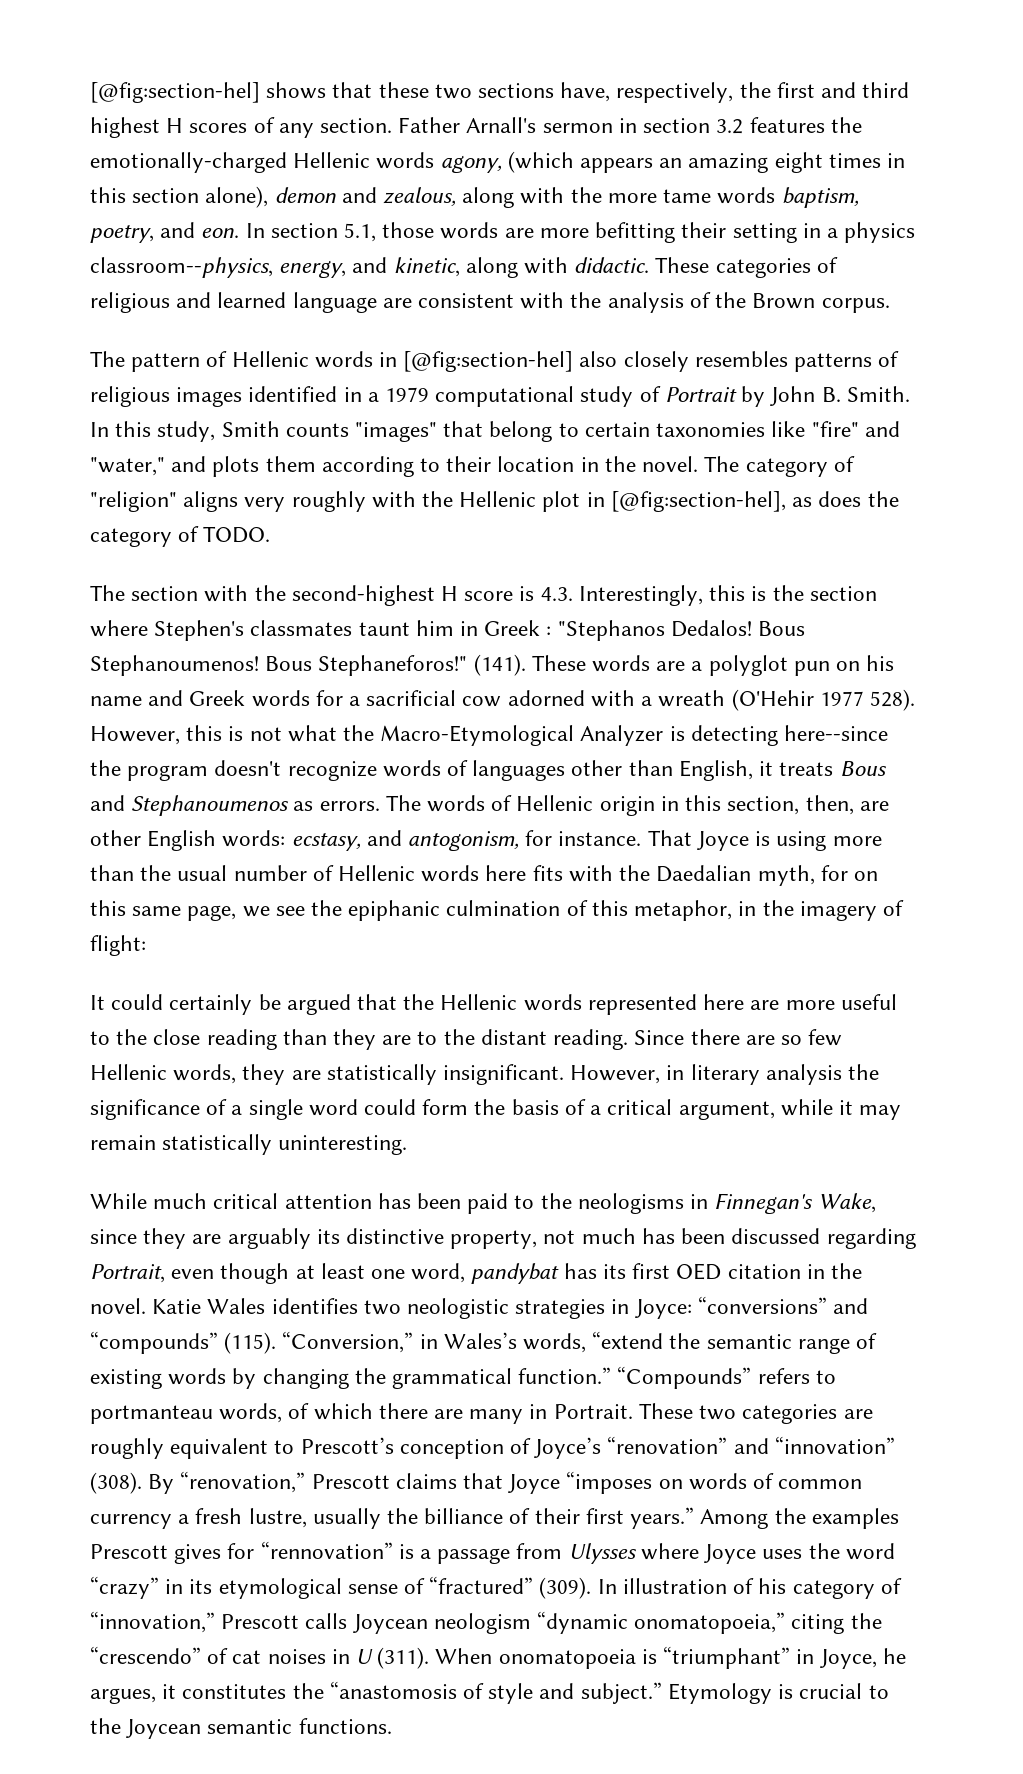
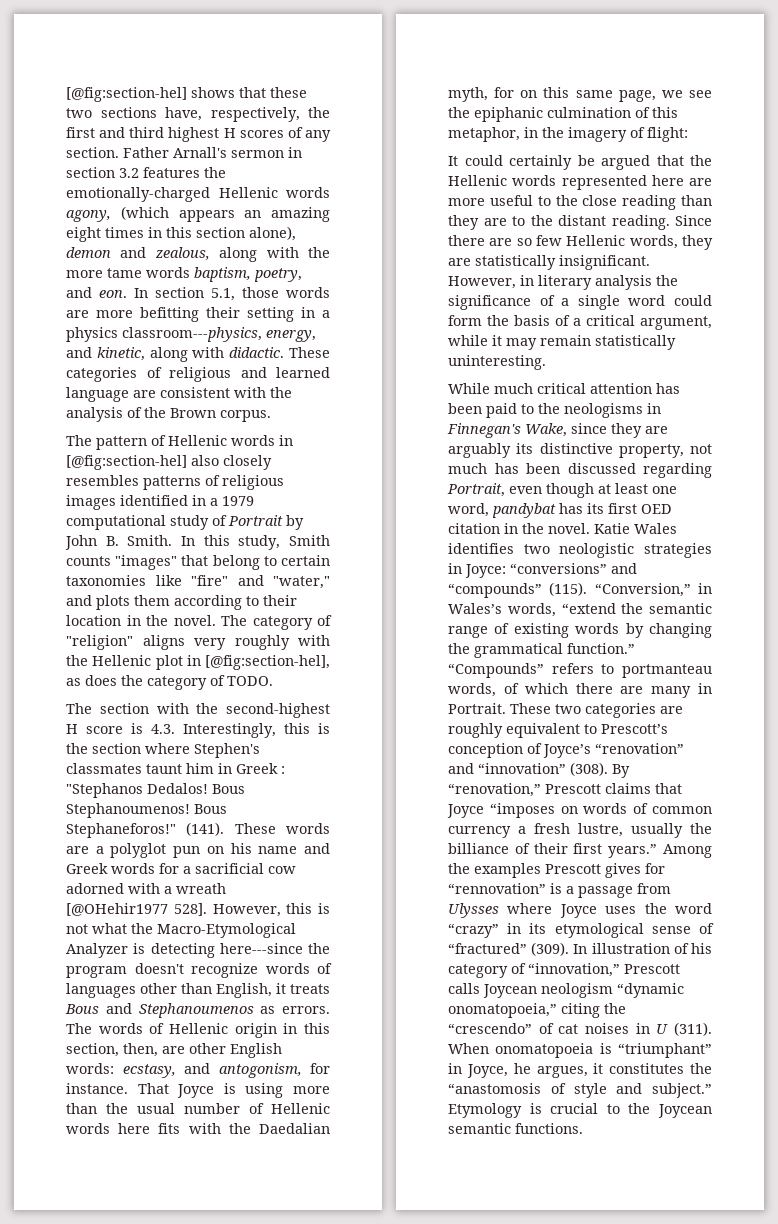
[90,257,273,278] classroom--physics, -> [122,327,262,342] classroom---physics,
[731,689,915,711] (O'Hehir 1977 528). -> [66,903,207,916] [@OHehir1977 528].
[784,725,889,741] here--since -> [219,943,303,954] here---since

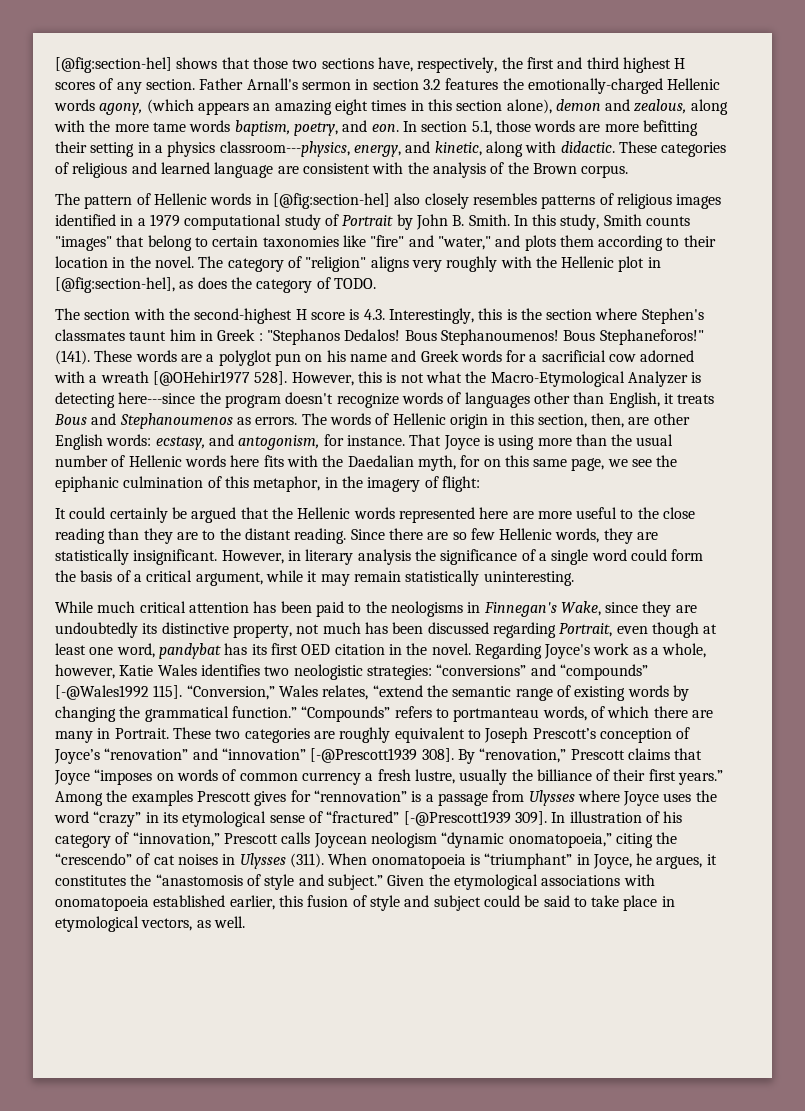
[270,87,307,98] these -> [252,57,288,69] those
[448,443,511,458] arguably -> [55,622,138,638] undoubtedly
(590, 528) none -> [474,643,707,659] [55,664,115,679] Regarding Joyce's work as a whole, however,
[644,543,712,558] [448,563,637,578] [448,582,712,598] [448,603,556,617] strategies in Joyce: “conversions” and “compounds” (115). “Conversion,” in Wales’s words, -> [366,664,648,680] [55,685,369,700] strategies: “conversions” and “compounds” [-@Wales1992 115]. “Conversion,” Wales relates,
(597, 729) none -> [484,727,529,743] Joseph
[570,762,608,776] (308). -> [310,748,454,763] [-@Prescott1939 308].
[531,942,570,956] (309). -> [403,811,547,826] [-@Prescott1939 309].
[656,1024,669,1034] U -> [239,853,286,869] Ulysses
[448,1103,712,1118] [448,1123,583,1134] Etymology is crucial to the Joycean semantic functions. -> [387,874,655,890] [55,895,675,911] [55,916,245,932] Given the etymological associations with onomatopoeia established earlier, this fusion of style and subject could be said to take place in etymological vectors, as well.

